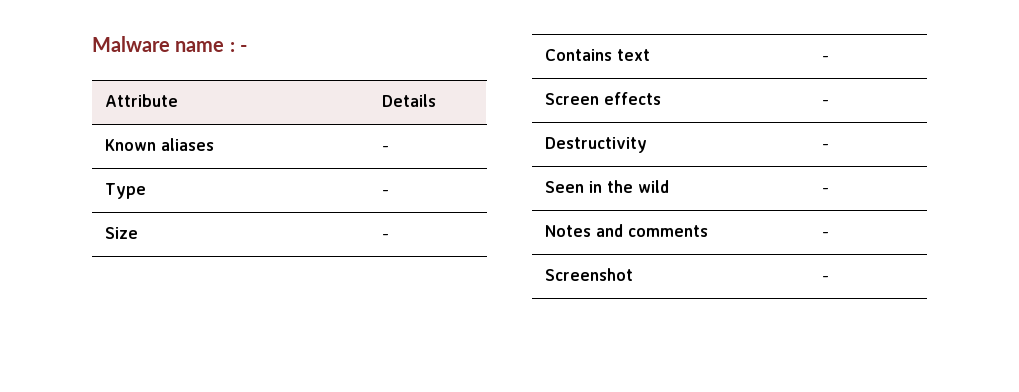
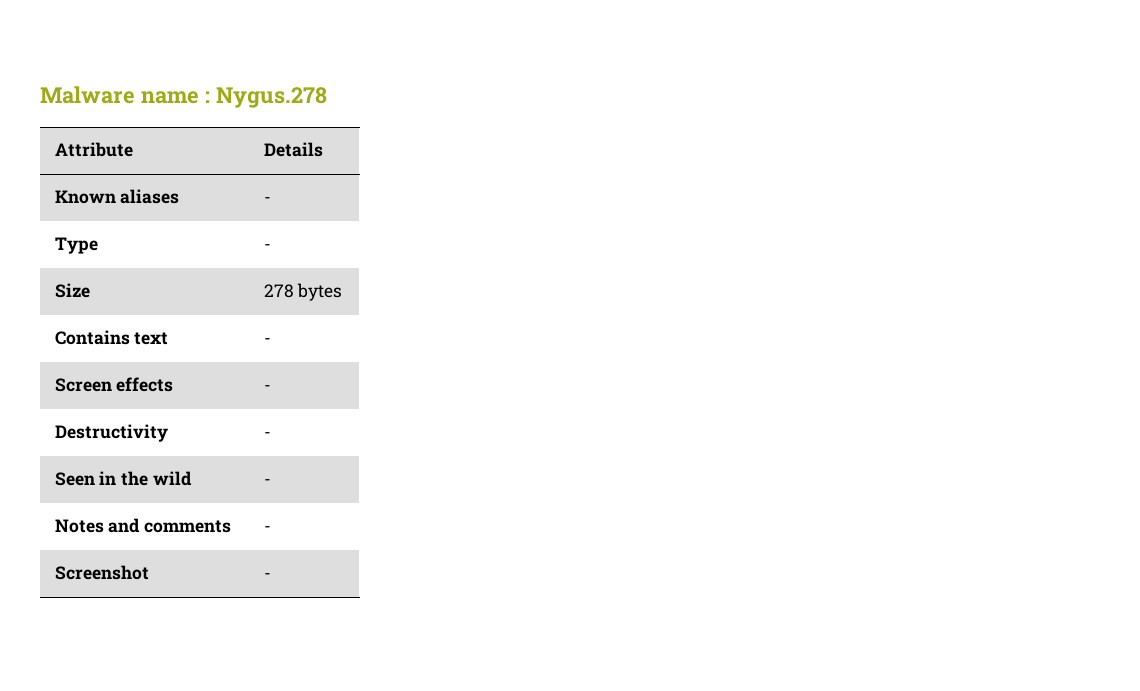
[239,45,247,52] - -> [215,87,327,108] Nygus.278
[381,234,389,239] - -> [263,283,343,301] 278 bytes

